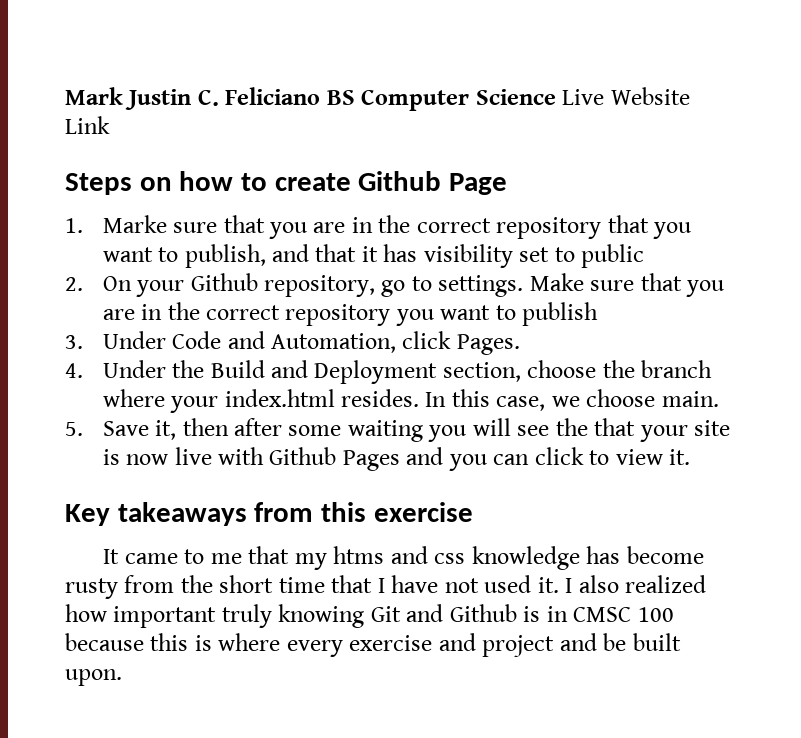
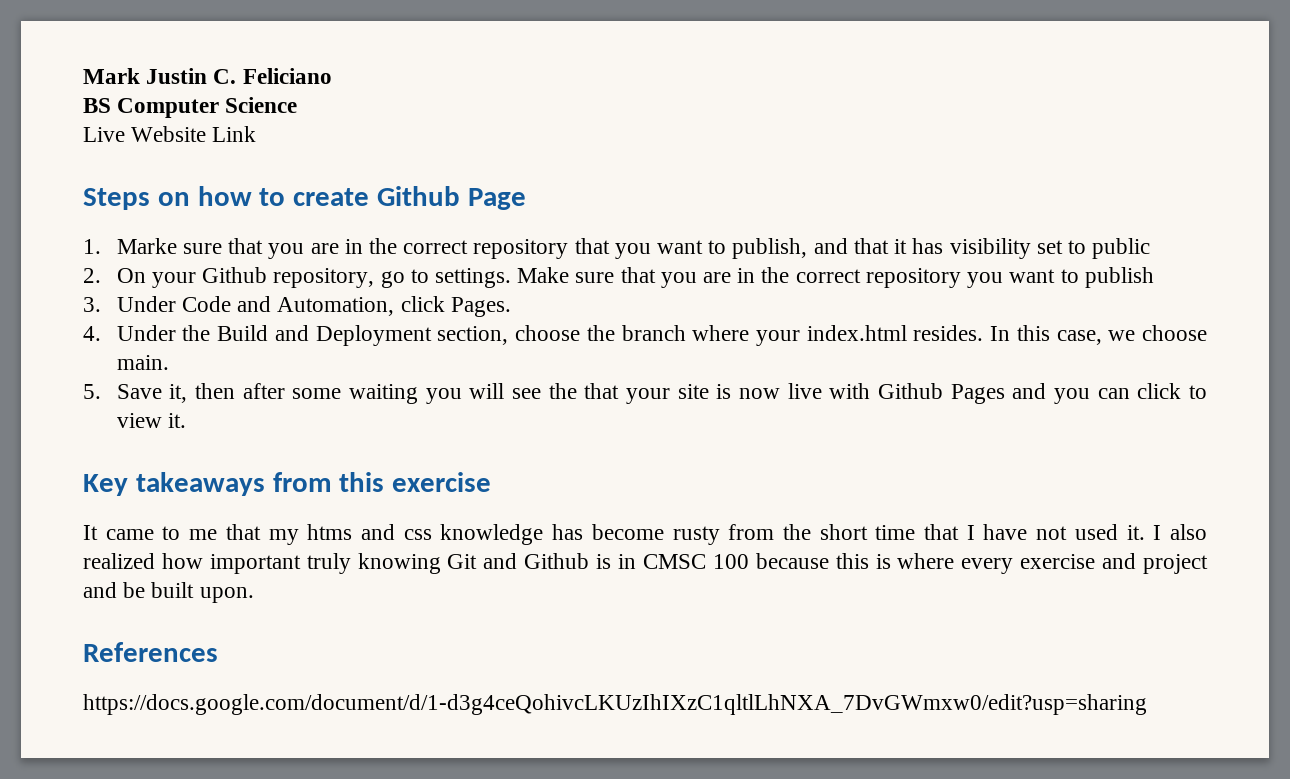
(321, 96) none -> (332, 76) //
(556, 97) none -> (298, 105) //
(122, 677) none -> [83,642,218,662] [83,694,1147,715] // References // https://docs.google.com/document/d/1-d3g4ceQohivcLKUzIhIXzC1qltlLhNXA_7DvGWmxw0/edit?usp=sharing

